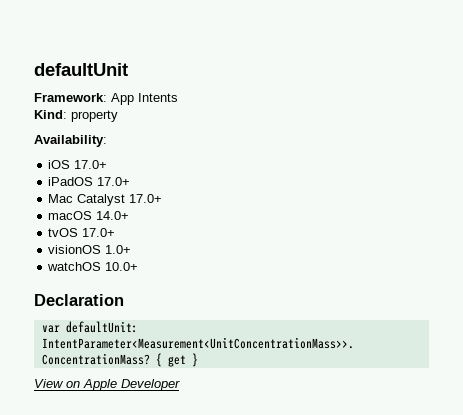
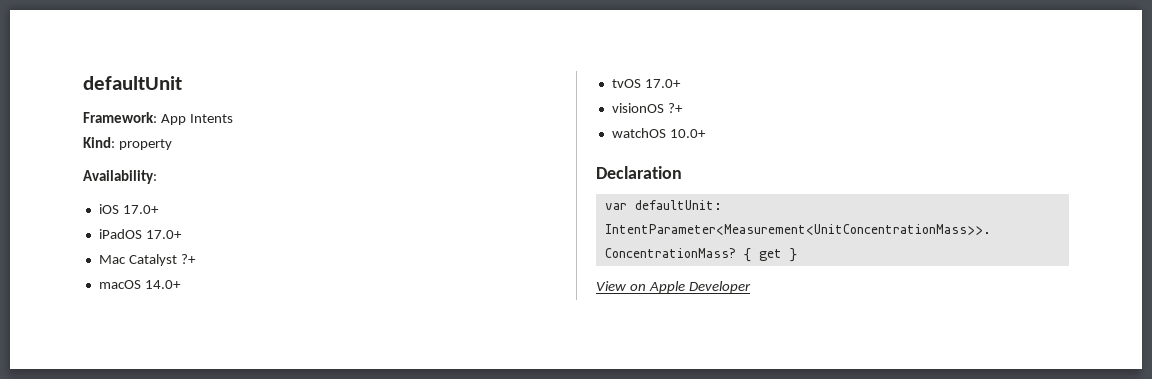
[129,194,163,203] 17.0+ -> [180,254,196,264] ?+
[105,245,132,254] 1.0+ -> [667,103,683,113] ?+

